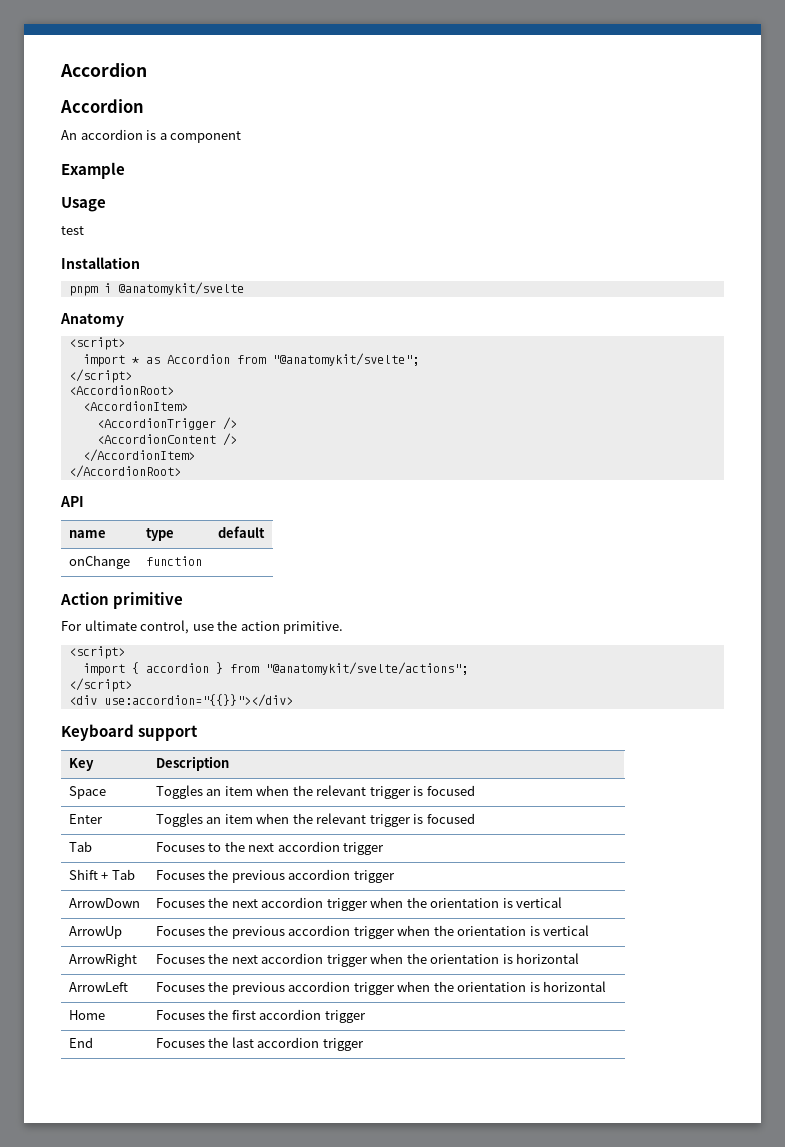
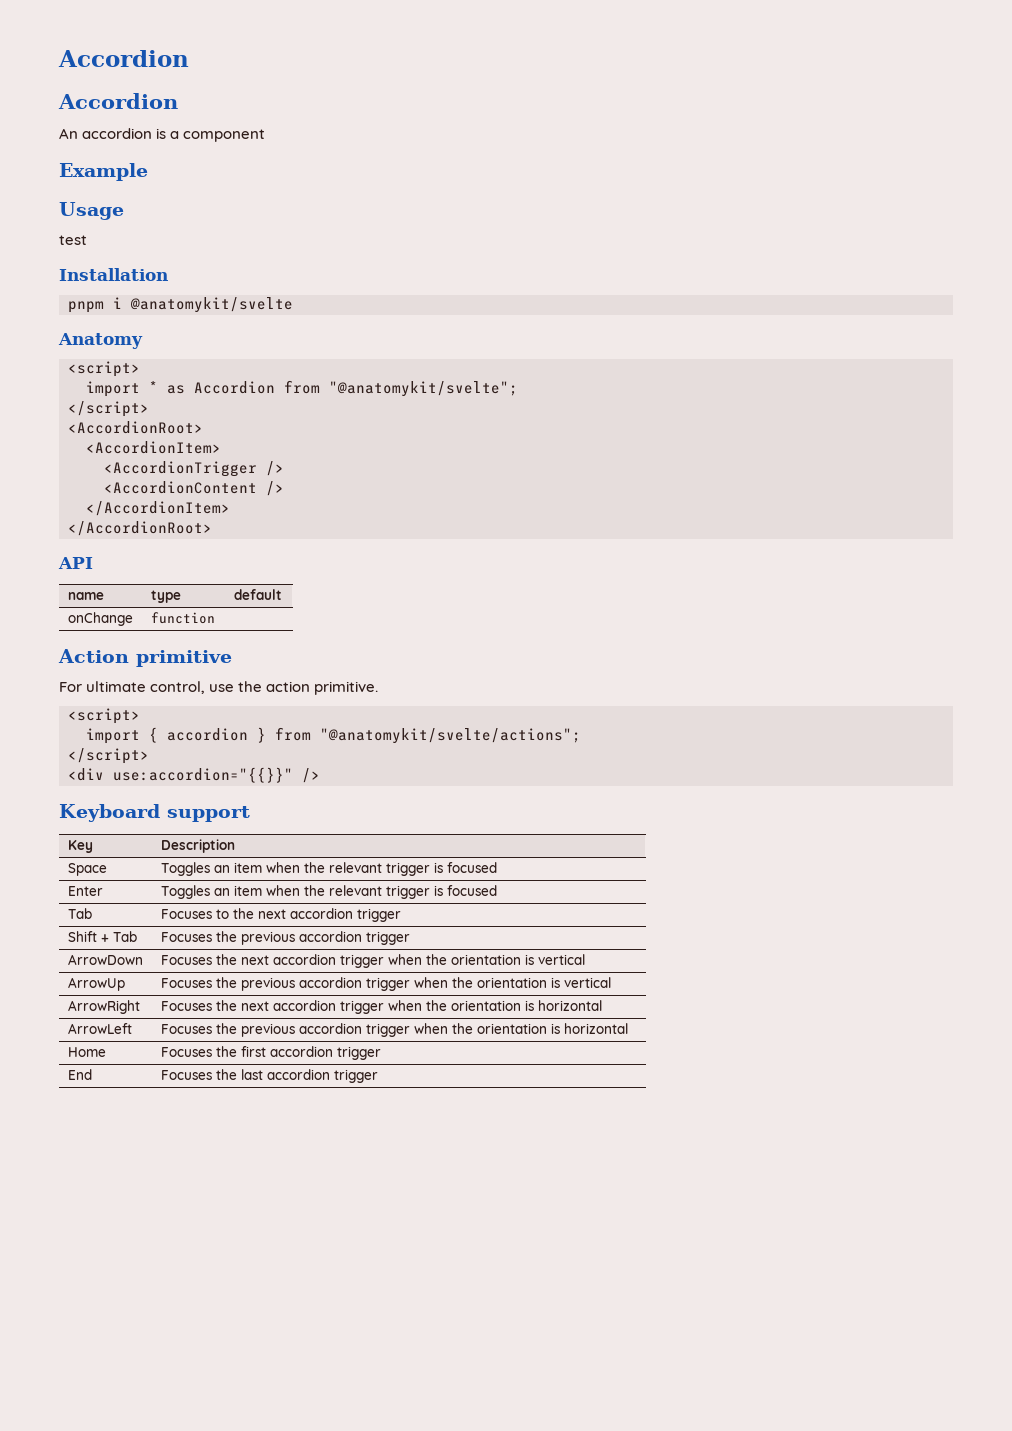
[103,694,293,707] use:accordion="{{}}"></div> -> [113,767,320,783] use:accordion="{{}}" />

